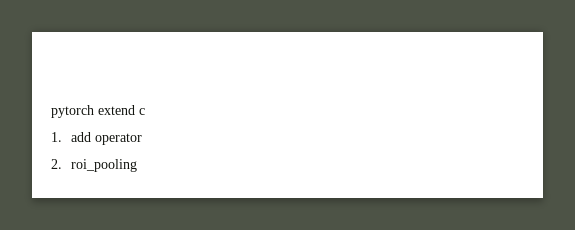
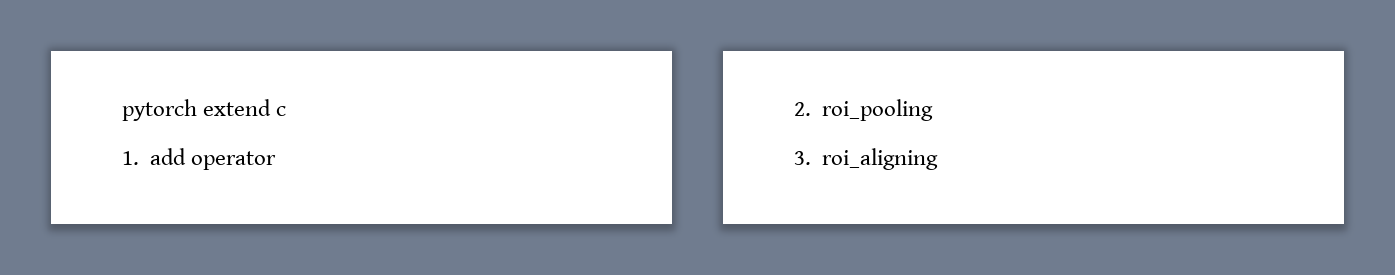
(138, 165) none -> [794,148,939,170] // 3. roi_aligning

